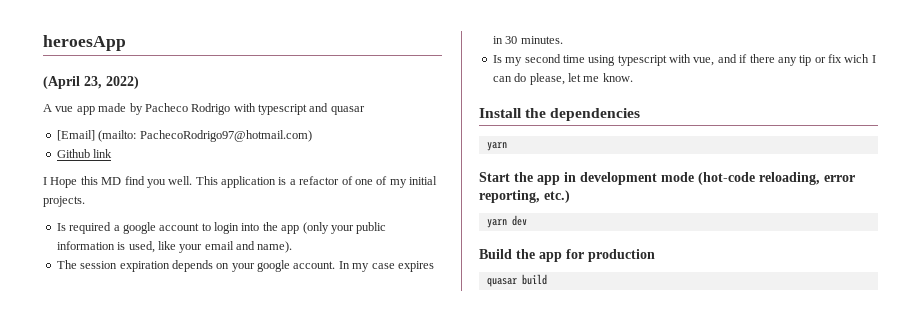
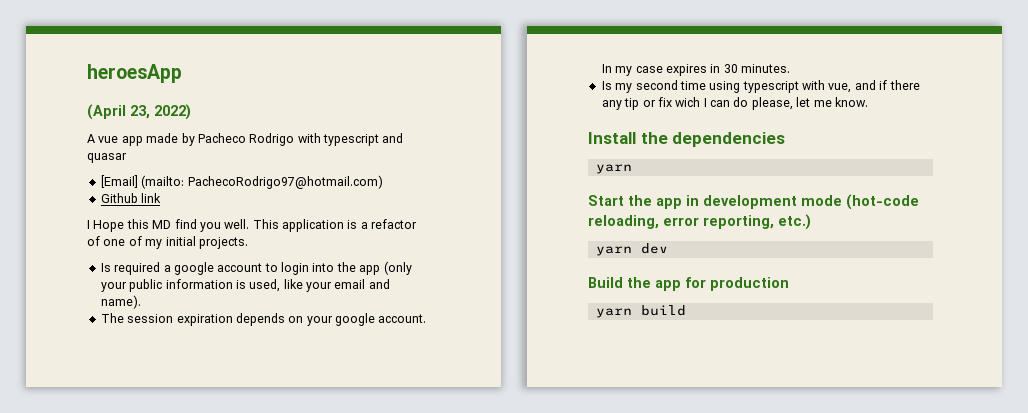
[486,278,517,287] quasar -> [595,308,632,318] yarn

